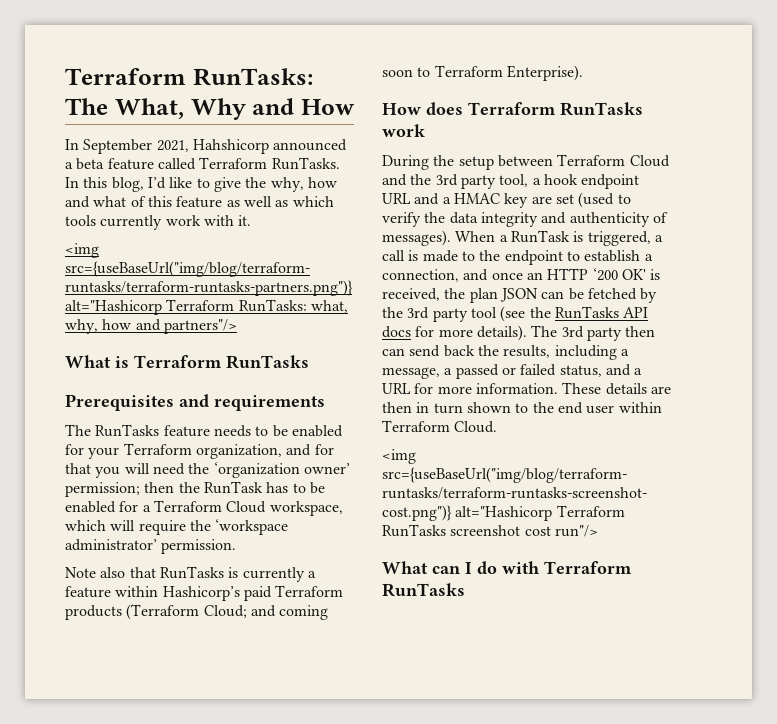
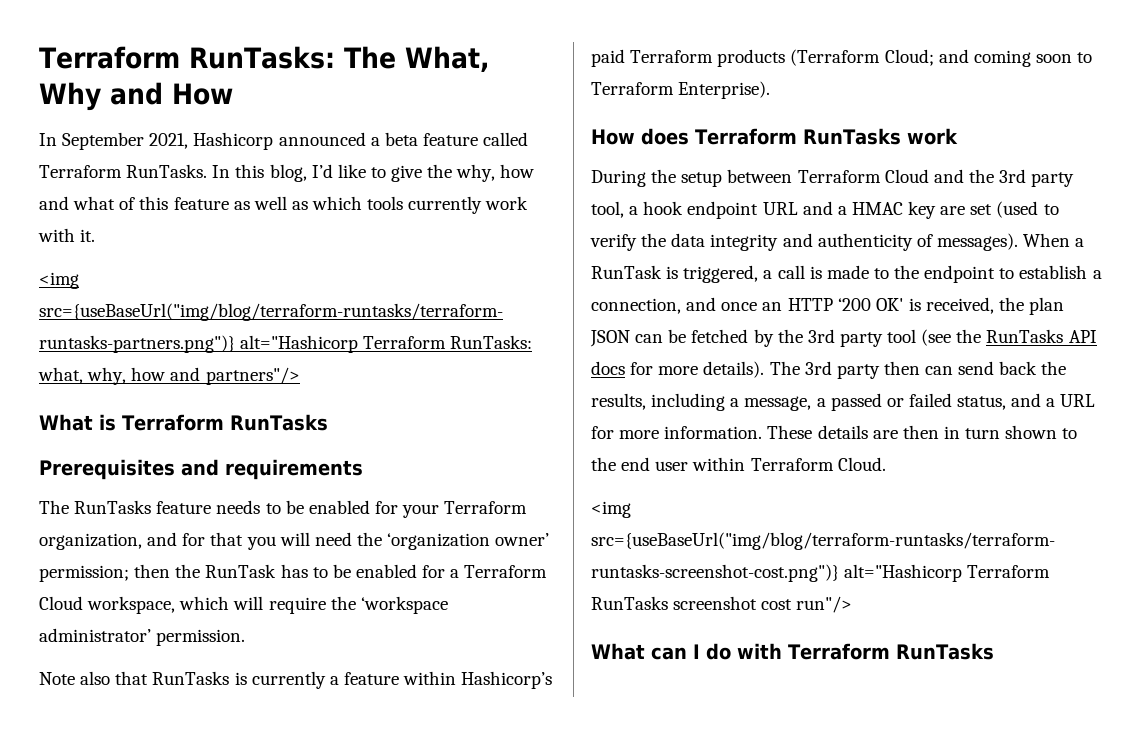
[192,139,269,154] Hahshicorp -> [193,132,274,150] Hashicorp

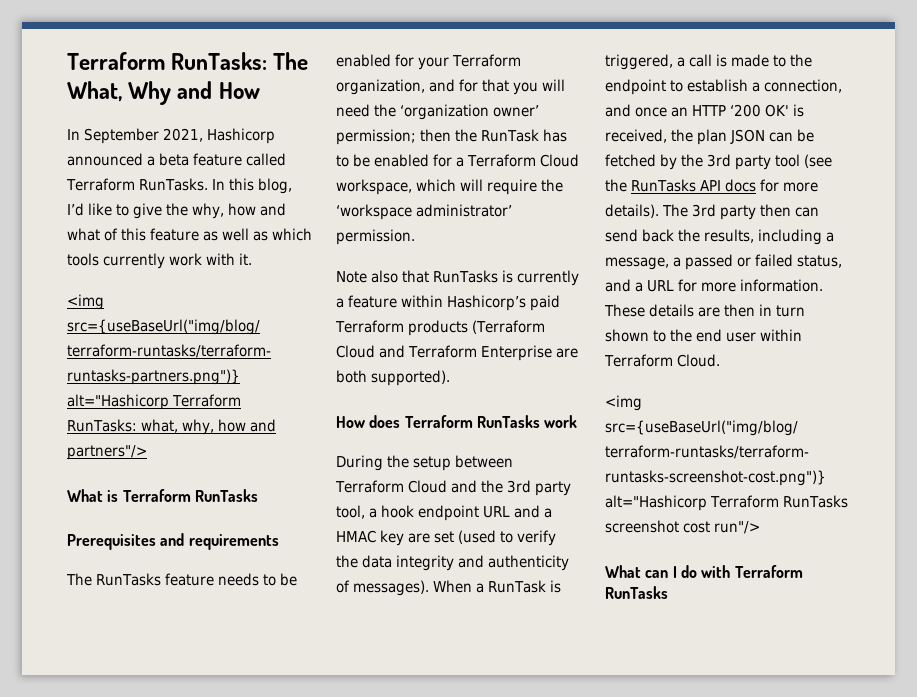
[884,49,1093,67] [591,81,771,99] Cloud; and coming soon to Terraform Enterprise). -> [336,345,578,361] [336,370,450,386] Cloud and Terraform Enterprise are both supported).

